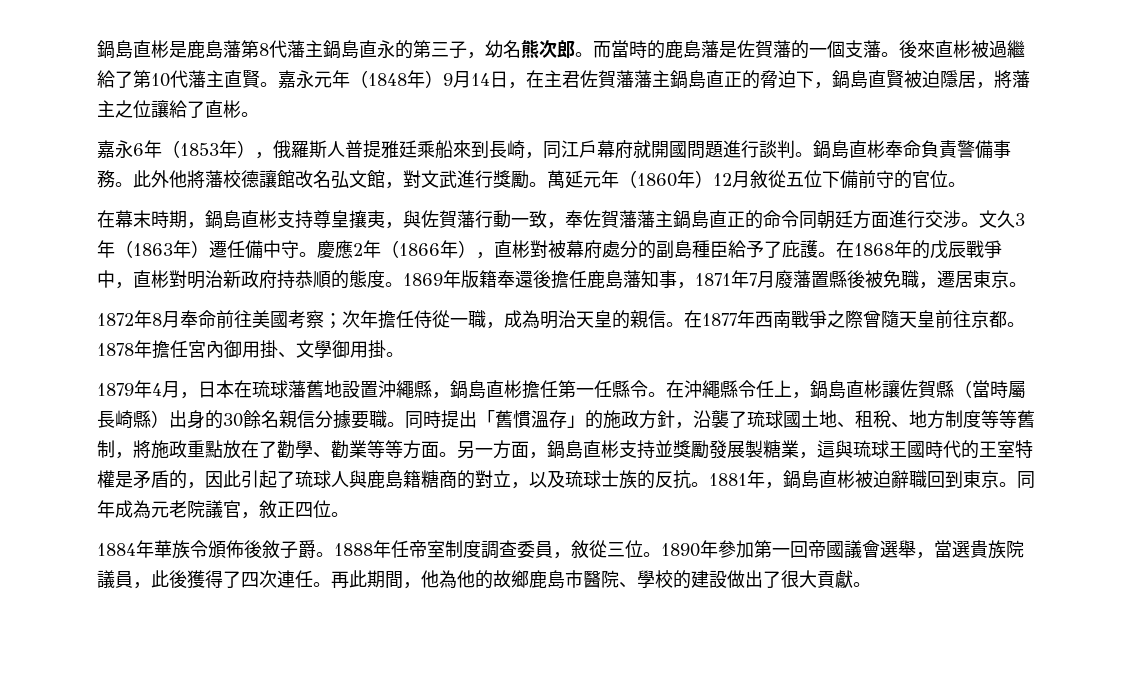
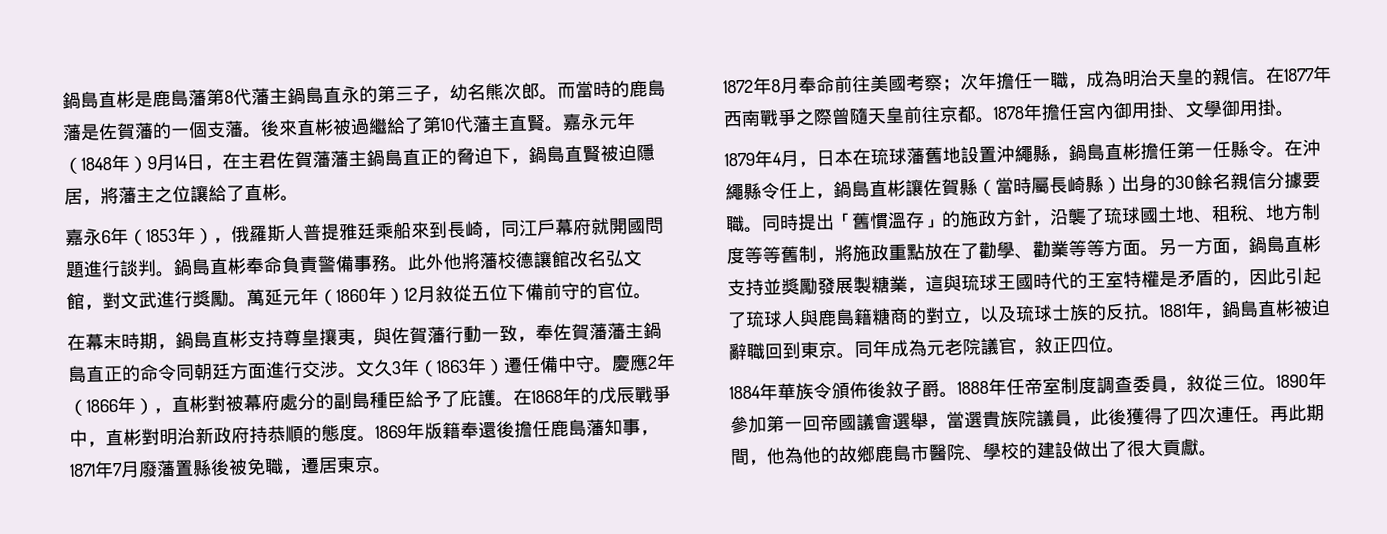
[414,310,450,328] 侍從 -> (1033, 80) none

